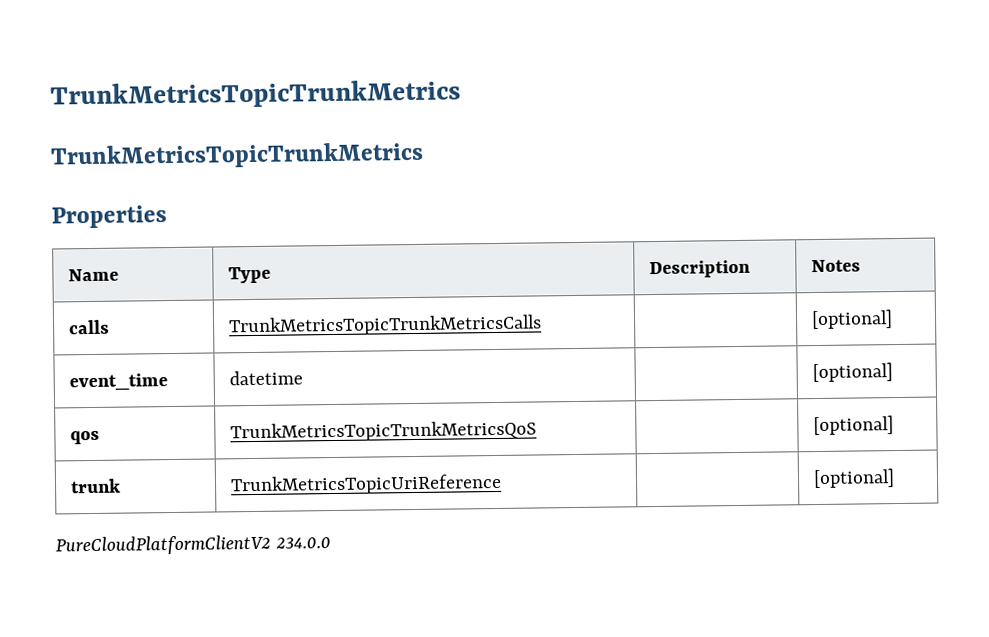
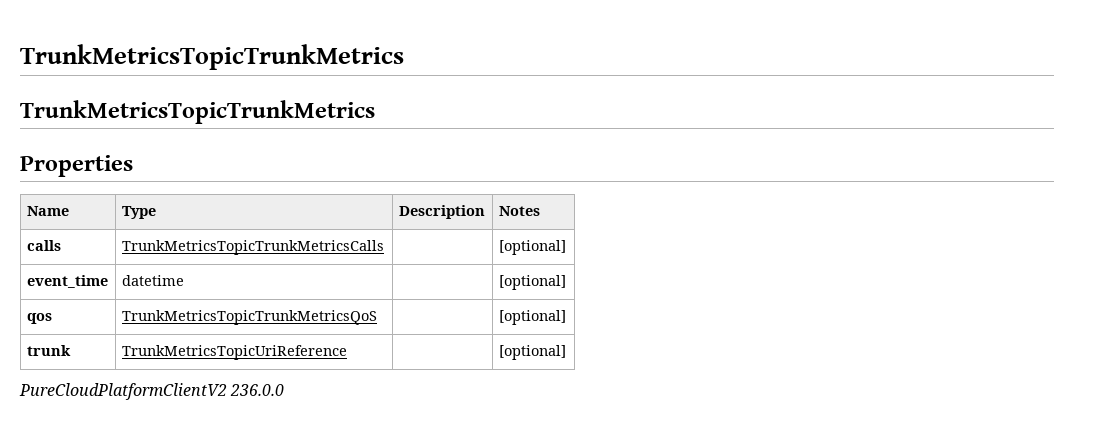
[274,537,331,549] 234.0.0 -> [230,384,285,396] 236.0.0

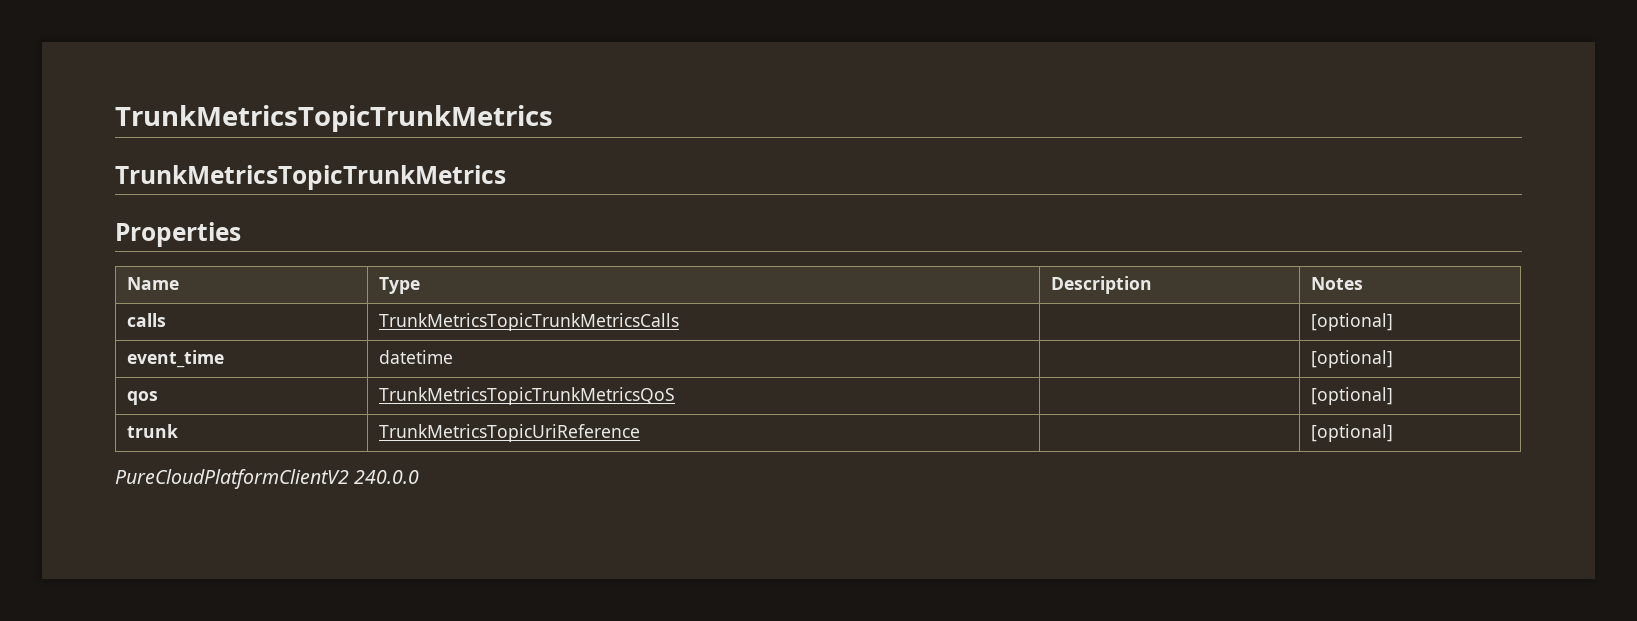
[230,384,285,396] 236.0.0 -> [354,470,420,484] 240.0.0

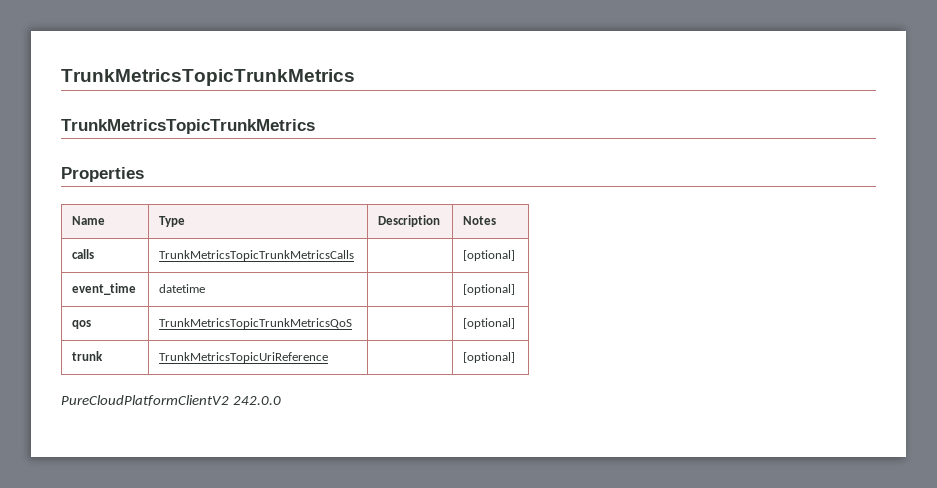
[354,470,420,484] 240.0.0 -> [232,396,281,405] 242.0.0

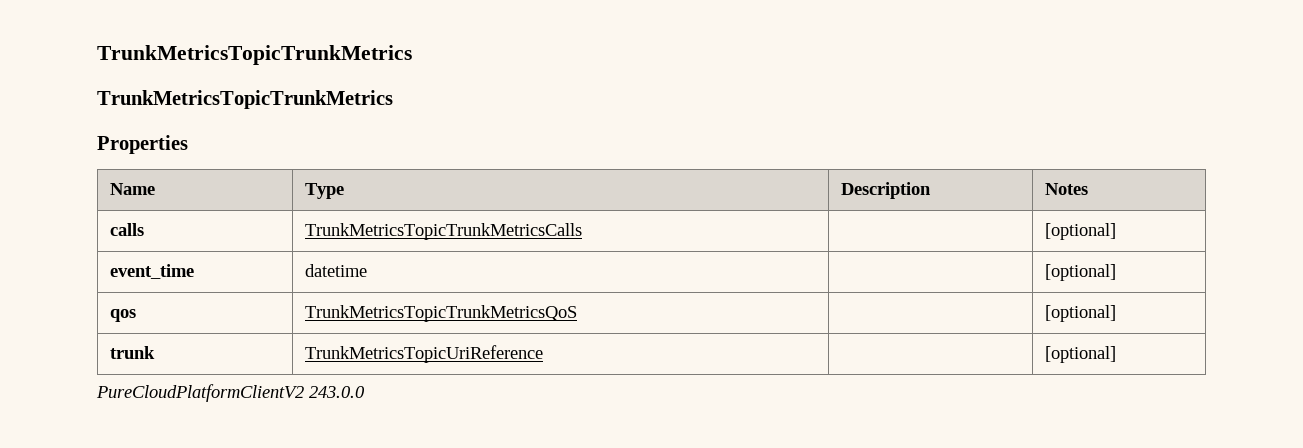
[232,396,281,405] 242.0.0 -> [309,386,365,398] 243.0.0

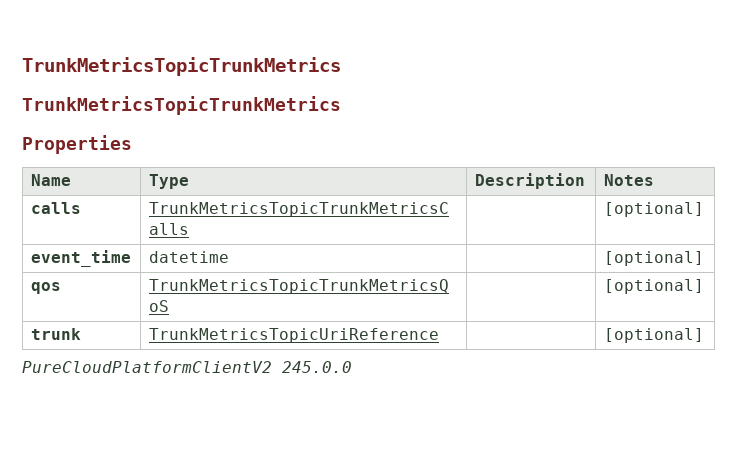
[309,386,365,398] 243.0.0 -> [282,361,352,373] 245.0.0

